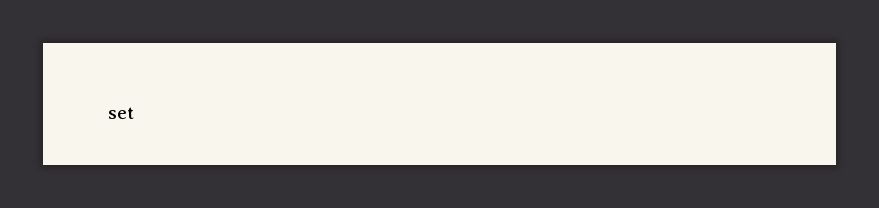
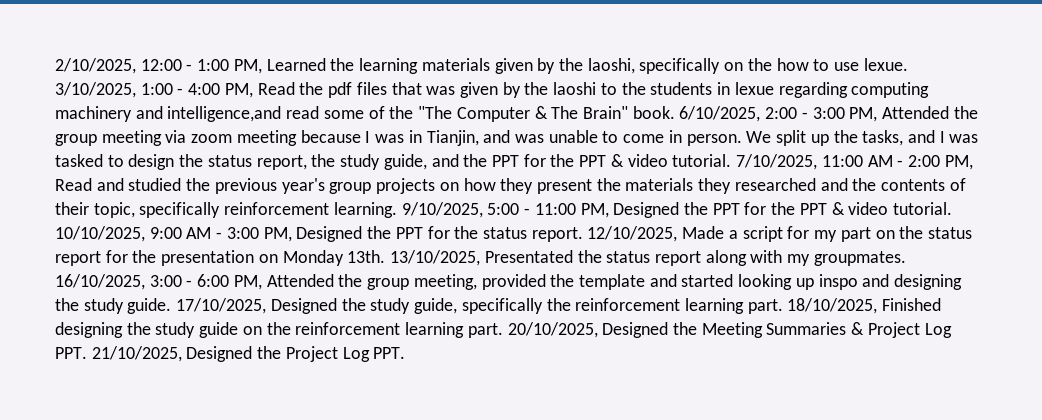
[108,107,134,119] set -> [55,58,908,74] [55,82,930,98] [55,106,978,122] [55,130,979,146] [55,154,973,170] [55,178,966,194] [55,202,953,218] [55,226,972,242] [55,250,906,266] [55,274,963,290] [55,298,942,314] [55,322,952,338] [55,346,406,362] 2/10/2025, 12:00 - 1:00 PM, Learned the learning materials given by the laoshi, specifically on the how to use lexue. 3/10/2025, 1:00 - 4:00 PM, Read the pdf files that was given by the laoshi to the students in lexue regarding computing machinery and intelligence,and read some of the "The Computer & The Brain" book. 6/10/2025, 2:00 - 3:00 PM, Attended the group meeting via zoom meeting because I was in Tianjin, and was unable to come in person. We split up the tasks, and I was tasked to design the status report, the study guide, and the PPT for the PPT & video tutorial. 7/10/2025, 11:00 AM - 2:00 PM, Read and studied the previous year's group projects on how they present the materials they researched and the contents of their topic, specifically reinforcement learning. 9/10/2025, 5:00 - 11:00 PM, Designed the PPT for the PPT & video tutorial. 10/10/2025, 9:00 AM - 3:00 PM, Designed the PPT for the status report. 12/10/2025, Made a script for my part on the status report for the presentation on Monday 13th. 13/10/2025, Presentated the status report along with my groupmates. 16/10/2025, 3:00 - 6:00 PM, Attended the group meeting, provided the template and started looking up inspo and designing the study guide. 17/10/2025, Designed the study guide, specifically the reinforcement learning part. 18/10/2025, Finished designing the study guide on the reinforcement learning part. 20/10/2025, Designed the Meeting Summaries & Project Log PPT. 21/10/2025, Designed the Project Log PPT.

